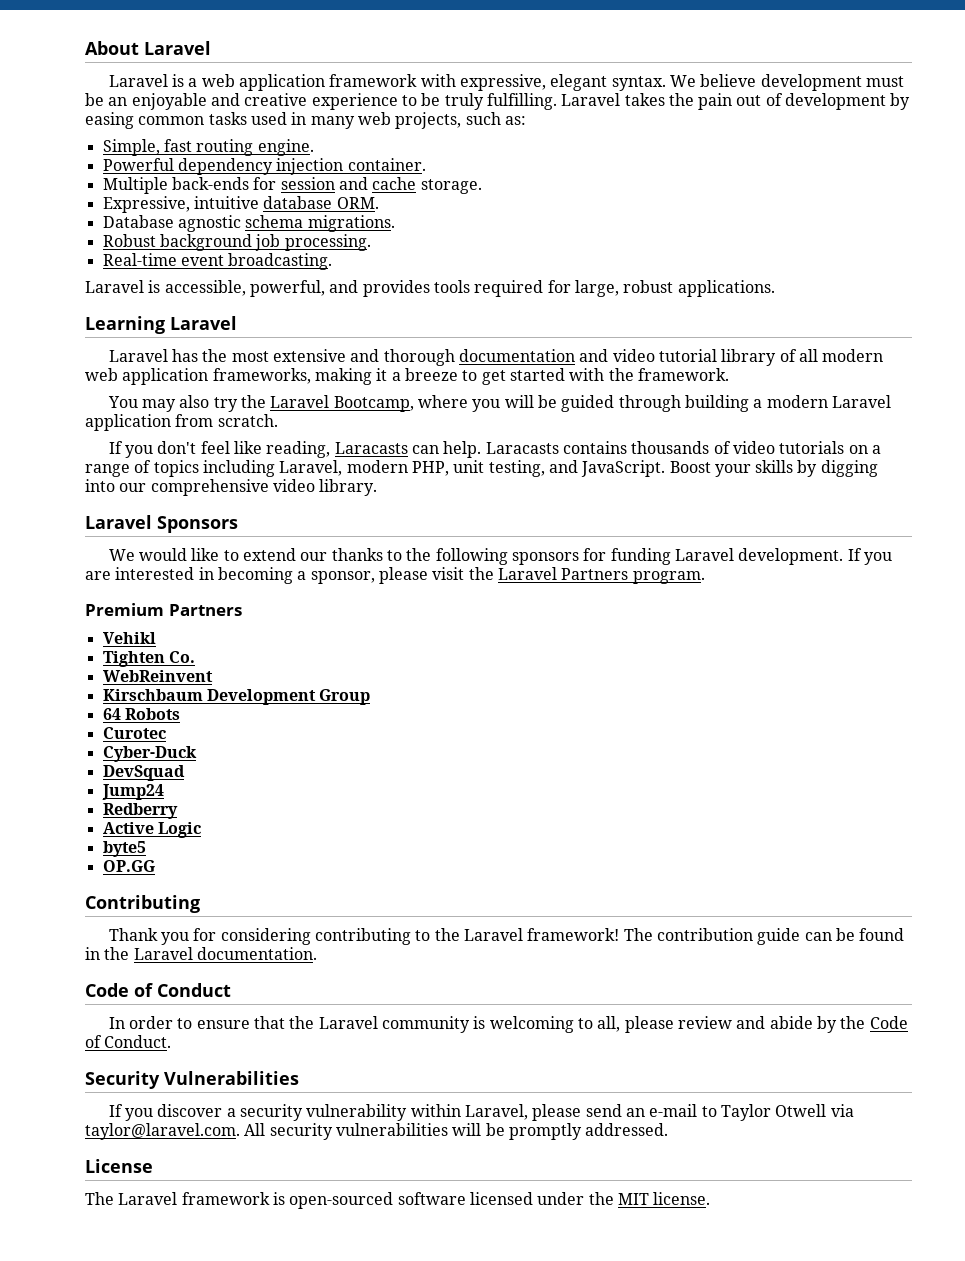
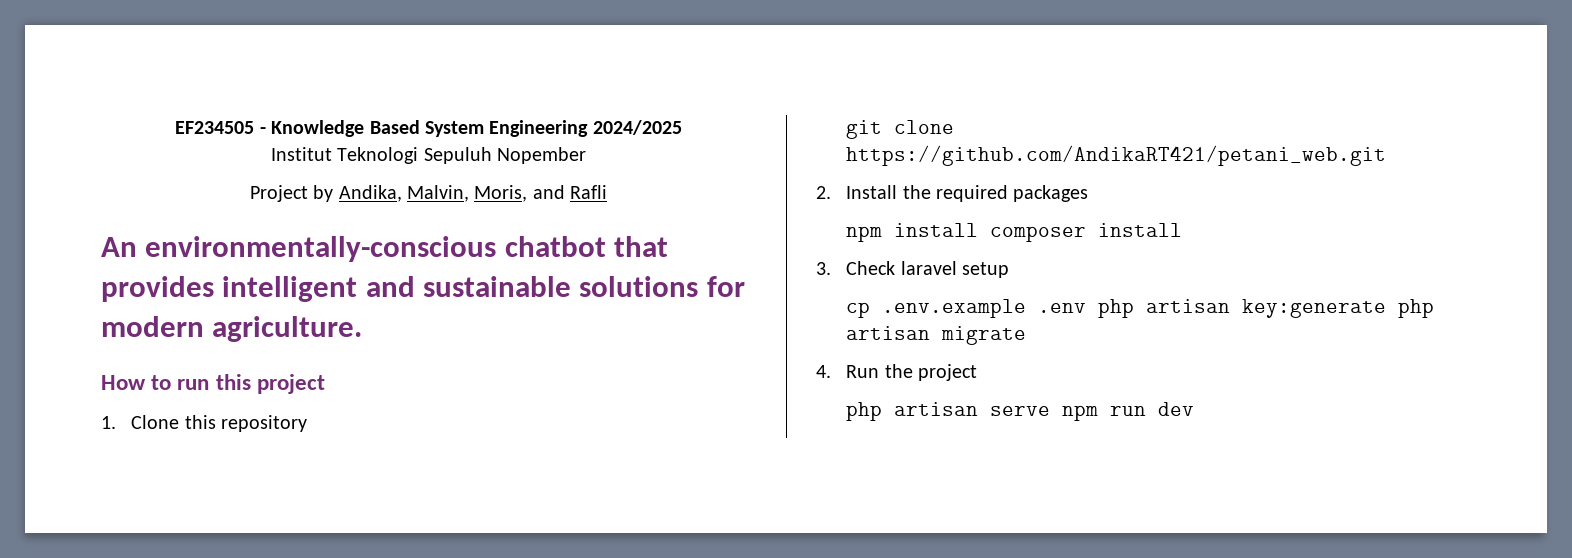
[85,41,211,55] [108,74,904,91] [85,93,911,110] [85,112,526,129] [102,139,314,156] [102,158,426,175] [102,177,482,194] [102,196,379,213] [102,215,395,232] [102,234,371,251] [102,253,333,270] [85,280,775,297] [85,316,237,334] [108,349,884,366] [85,368,729,385] [107,395,891,412] [85,414,278,431] [108,441,881,458] [85,460,878,477] [85,479,378,496] [85,515,238,533] [108,548,892,565] [85,567,705,584] [85,603,242,616] [102,632,156,644] [102,651,195,667] [102,670,213,682] [102,689,371,705] [102,708,180,720] [102,727,166,739] [102,746,197,762] [102,765,185,781] [101,784,164,800] [102,803,178,819] [102,822,201,838] [102,841,146,857] [102,860,155,872] [85,895,200,913] [108,928,905,945] [85,947,317,960] [85,983,231,997] [108,1016,908,1033] [85,1035,172,1048] [85,1071,299,1089] [108,1104,854,1121] [85,1123,669,1140] [85,1159,153,1173] [85,1192,711,1209] About Laravel // Laravel is a web application framework with expressive, elegant syntax. We believe development must be an enjoyable and creative experience to be truly fulfilling. Laravel takes the pain out of development by easing common tasks used in many web projects, such as: // Simple, fast routing engine. // Powerful dependency injection container. // Multiple back-ends for session and cache storage. // Expressive, intuitive database ORM. // Database agnostic schema migrations. // Robust background job processing. // Real-time event broadcasting. // Laravel is accessible, powerful, and provides tools required for large, robust applications. // Learning Laravel // Laravel has the most extensive and thorough documentation and video tutorial library of all modern web application frameworks, making it a breeze to get started with the framework. // You may also try the Laravel Bootcamp, where you will be guided through building a modern Laravel application from scratch. // If you don't feel like reading, Laracasts can help. Laracasts contains thousands of video tutorials on a range of topics including Laravel, modern PHP, unit testing, and JavaScript. Boost your skills by digging into our comprehensive video library. // Laravel Sponsors // We would like to extend our thanks to the following sponsors for funding Laravel development. If you are interested in becoming a sponsor, please visit the Laravel Partners program. // Premium Partners // Vehikl // Tighten Co. // WebReinvent // Kirschbaum Development Group // 64 Robots // Curotec // Cyber-Duck // DevSquad // Jump24 // Redberry // Active Logic // byte5 // OP.GG // Contributing // Thank you for considering contributing to the Laravel framework! The contribution guide can be found in the Laravel documentation. // Code of Conduct // In order to ensure that the Laravel community is welcoming to all, please review and abide by the Code of Conduct. // Security Vulnerabilities // If you discover a security vulnerability within Laravel, please send an e-mail to Taylor Otwell via taylor@laravel.com. All security vulnerabilities will be promptly addressed. // License // The Laravel framework is open-sourced software licensed under the MIT license. -> [175,120,682,137] [270,147,587,164] [249,185,608,202] [101,236,669,262] [101,276,745,302] [101,316,363,342] [101,374,325,394] [101,415,308,432] [846,120,955,139] [846,145,1387,166] [816,185,1089,202] [846,223,1183,242] [816,261,1010,278] [846,299,1435,318] [846,326,1027,345] [816,364,978,381] [846,402,1195,421] EF234505 - Knowledge Based System Engineering 2024/2025 // Institut Teknologi Sepuluh Nopember // Project by Andika, Malvin, Moris, and Rafli // An environmentally-conscious chatbot that provides intelligent and sustainable solutions for modern agriculture. // How to run this project // 1. Clone this repository // git clone https://github.com/AndikaRT421/petani_web.git // 2. Install the required packages // npm install composer install // 3. Check laravel setup // cp .env.example .env php artisan key:generate php artisan migrate // 4. Run the project // php artisan serve npm run dev

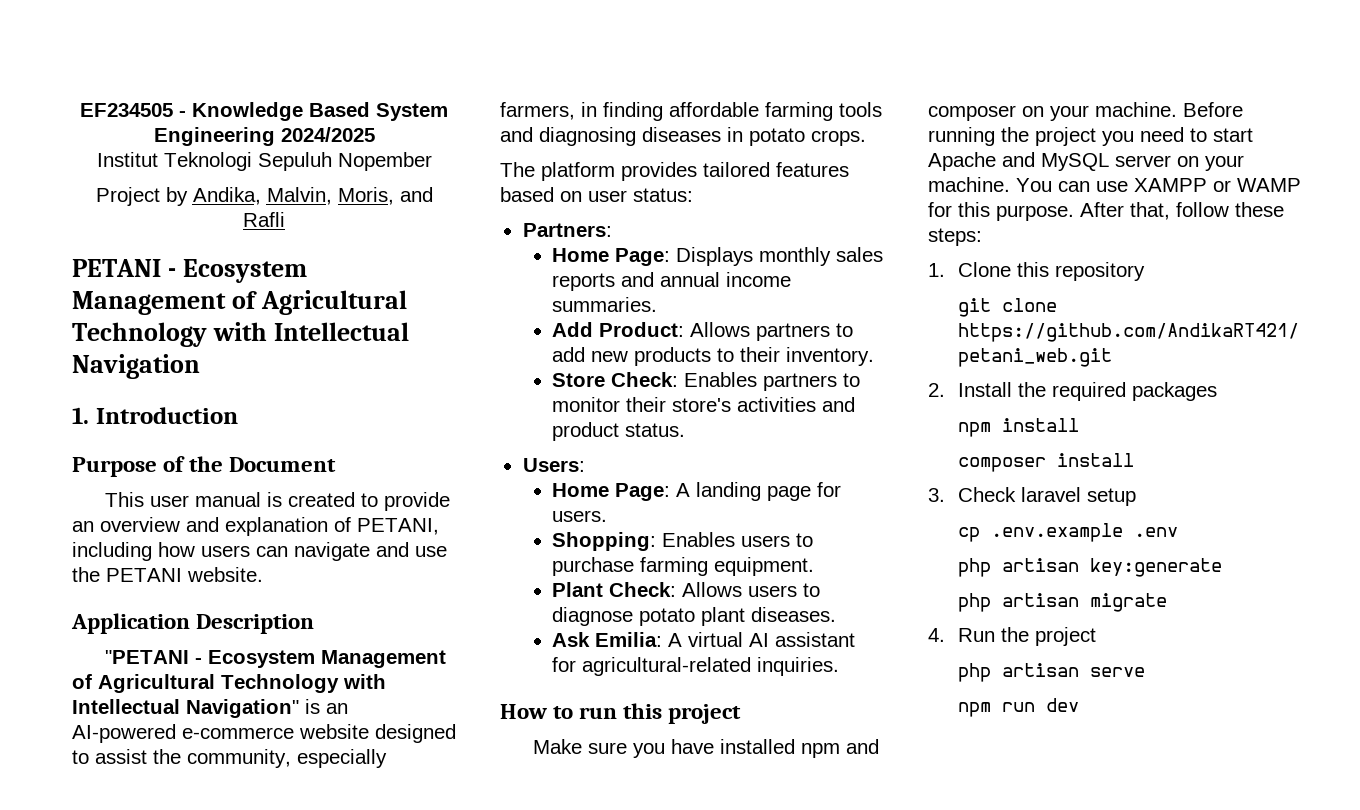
[101,236,669,262] [101,276,745,302] [101,316,363,342] An environmentally-conscious chatbot that provides intelligent and sustainable solutions for modern agriculture. -> [72,259,308,283] [72,290,408,315] [72,322,410,347] [72,354,200,379] [72,407,238,424] [72,456,337,477] [105,492,451,511] [72,517,439,536] [72,542,447,561] [72,567,263,582] [71,613,315,634] [105,650,447,668] [72,674,386,693] [72,699,348,718] [72,724,456,743] [72,749,387,768] [500,102,882,121] [500,127,866,146] [500,162,849,181] [500,187,693,202] [522,223,612,237] [552,247,884,266] [552,272,792,291] [552,297,658,312] [552,322,854,341] [552,347,875,366] [552,372,861,391] [552,397,856,412] [552,422,686,441] [522,458,585,472] [552,482,842,501] [552,510,608,522] [552,532,814,551] [552,557,815,576] [552,582,821,597] [552,607,837,626] [552,632,856,647] [552,657,840,676] PETANI - Ecosystem Management of Agricultural Technology with Intellectual Navigation // 1. Introduction // Purpose of the Document // This user manual is created to provide an overview and explanation of PETANI, including how users can navigate and use the PETANI website. // Application Description // "PETANI - Ecosystem Management of Agricultural Technology with Intellectual Navigation" is an AI-powered e-commerce website designed to assist the community, especially farmers, in finding affordable farming tools and diagnosing diseases in potato crops. // The platform provides tailored features based on user status: // Partners: // Home Page: Displays monthly sales reports and annual income summaries. // Add Product: Allows partners to add new products to their inventory. // Store Check: Enables partners to monitor their store's activities and product status. // Users: // Home Page: A landing page for users. // Shopping: Enables users to purchase farming equipment. // Plant Check: Allows users to diagnose potato plant diseases. // Ask Emilia: A virtual AI assistant for agricultural-related inquiries.
(325, 384) none -> [533,739,880,758] [928,102,1243,121] [928,127,1253,146] [928,152,1244,171] [928,177,1301,192] [928,202,1284,221] [928,228,982,246] // Make sure you have installed npm and composer on your machine. Before running the project you need to start Apache and MySQL server on your machine. You can use XAMPP or WAMP for this purpose. After that, follow these steps:
(979, 230) none -> (1079, 425) //
(1087, 308) none -> (1178, 532) //
(1387, 308) none -> (1222, 567) //
(1051, 411) none -> (1145, 672) //

